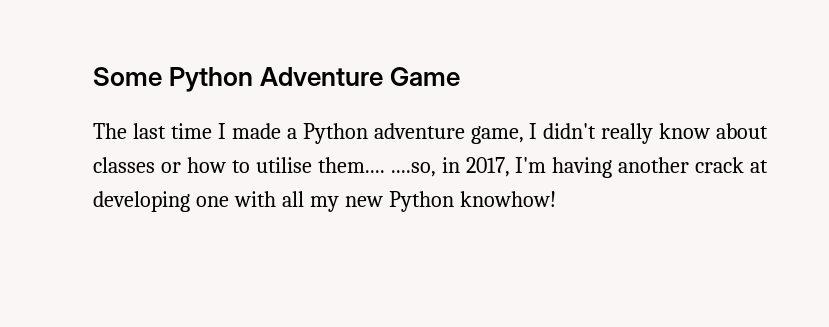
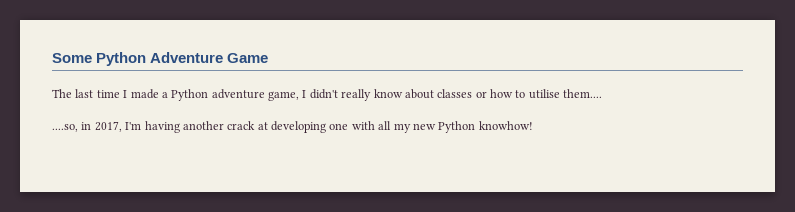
(385, 165) none -> (603, 93) //

